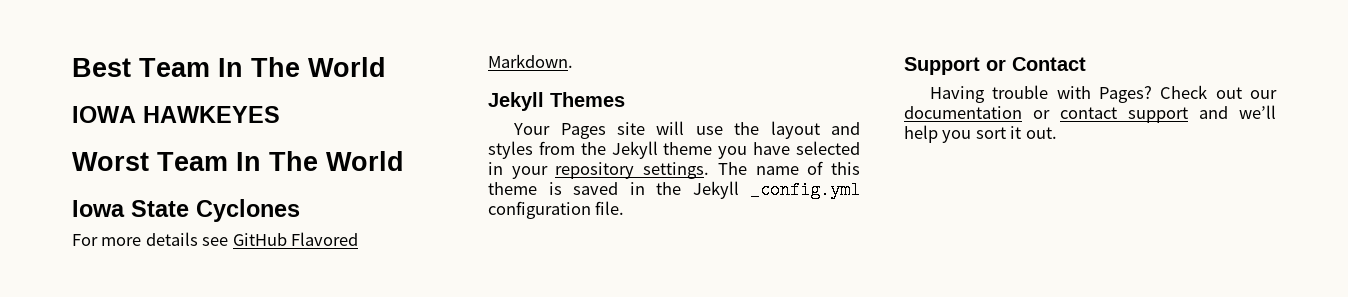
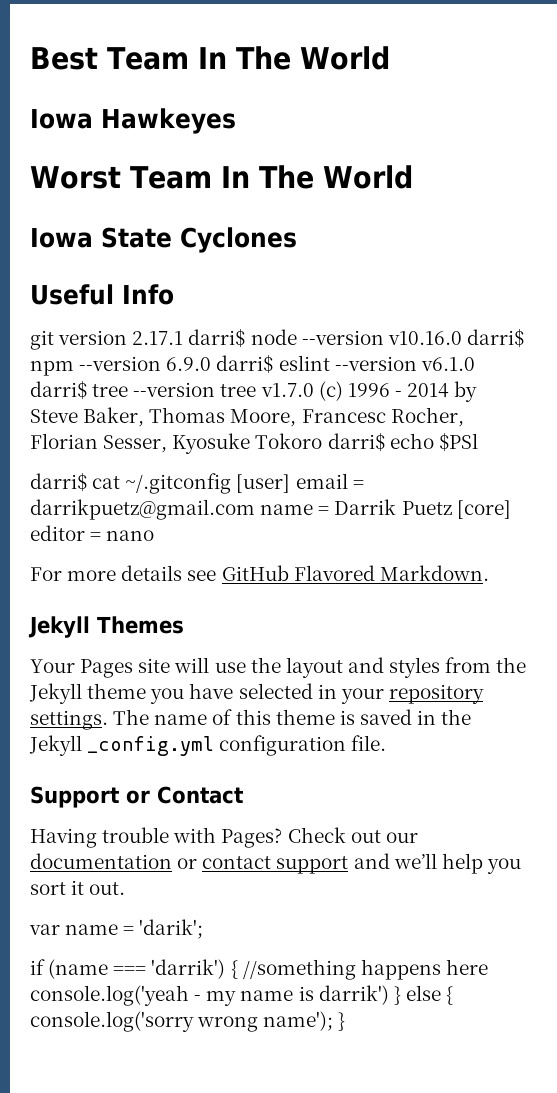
[72,106,280,123] IOWA HAWKEYES -> [30,108,236,134] Iowa Hawkeyes
(300, 210) none -> [30,284,174,305] [30,329,524,350] [30,355,475,376] [30,381,478,402] [30,407,464,427] [30,433,478,454] [30,473,364,494] [30,499,511,520] [30,525,155,541] // Useful Info // git version 2.17.1 darri$ node --version v10.16.0 darri$ npm --version 6.9.0 darri$ eslint --version v6.1.0 darri$ tree --version tree v1.7.0 (c) 1996 - 2014 by Steve Baker, Thomas Moore, Francesc Rocher, Florian Sesser, Kyosuke Tokoro darri$ echo $PSl // darri$ cat ~/.gitconfig [user] email = darrikpuetz@gmail.com name = Darrik Puetz [core] editor = nano
(1057, 133) none -> [29,919,204,939] [30,959,488,980] [30,985,454,1006] [30,1011,346,1032] // var name = 'darik'; // if (name === 'darrik') { //something happens here console.log('yeah - my name is darrik') } else { console.log('sorry wrong name'); }

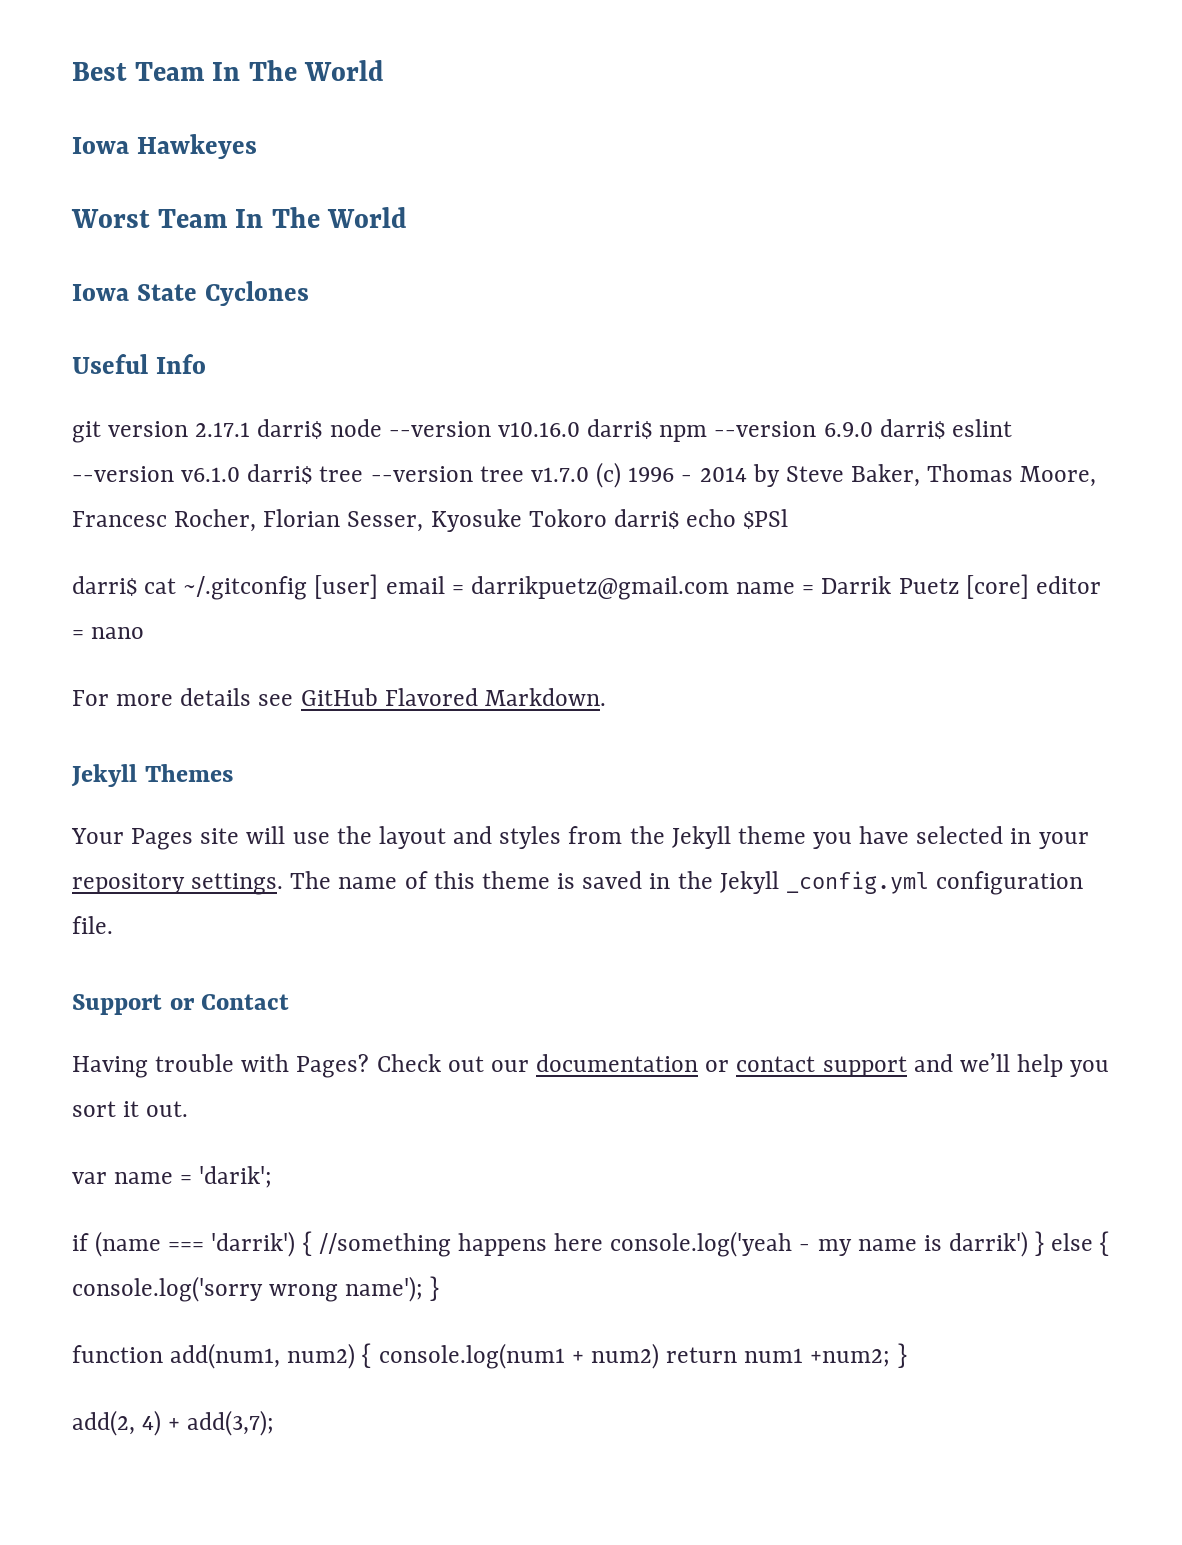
(346, 1021) none -> [72,1343,907,1369] [72,1410,275,1436] // function add(num1, num2) { console.log(num1 + num2) return num1 +num2; } // add(2, 4) + add(3,7);

